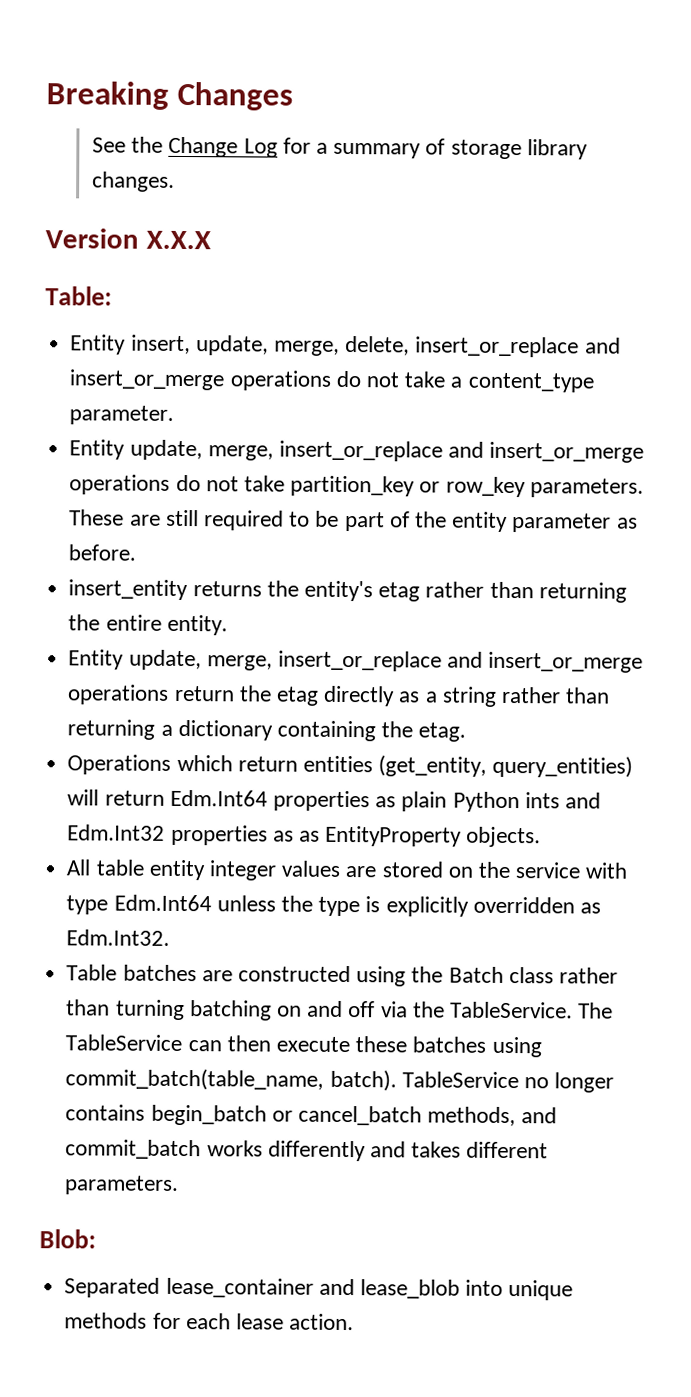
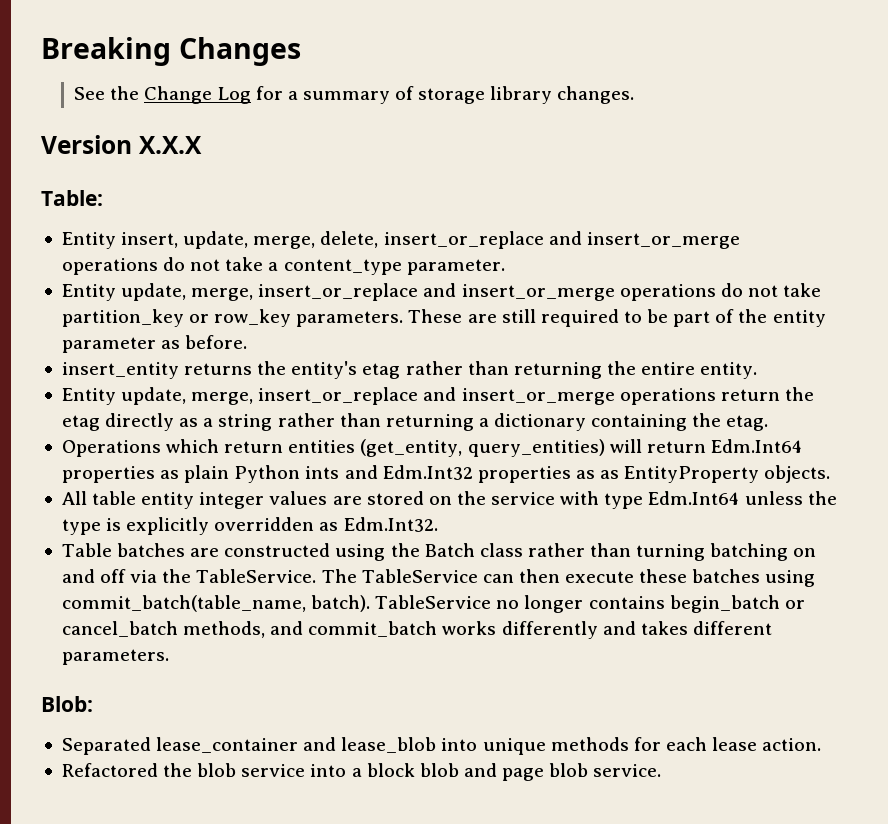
(355, 1322) none -> [61,763,662,781] // Refactored the blob service into a block blob and page blob service.

